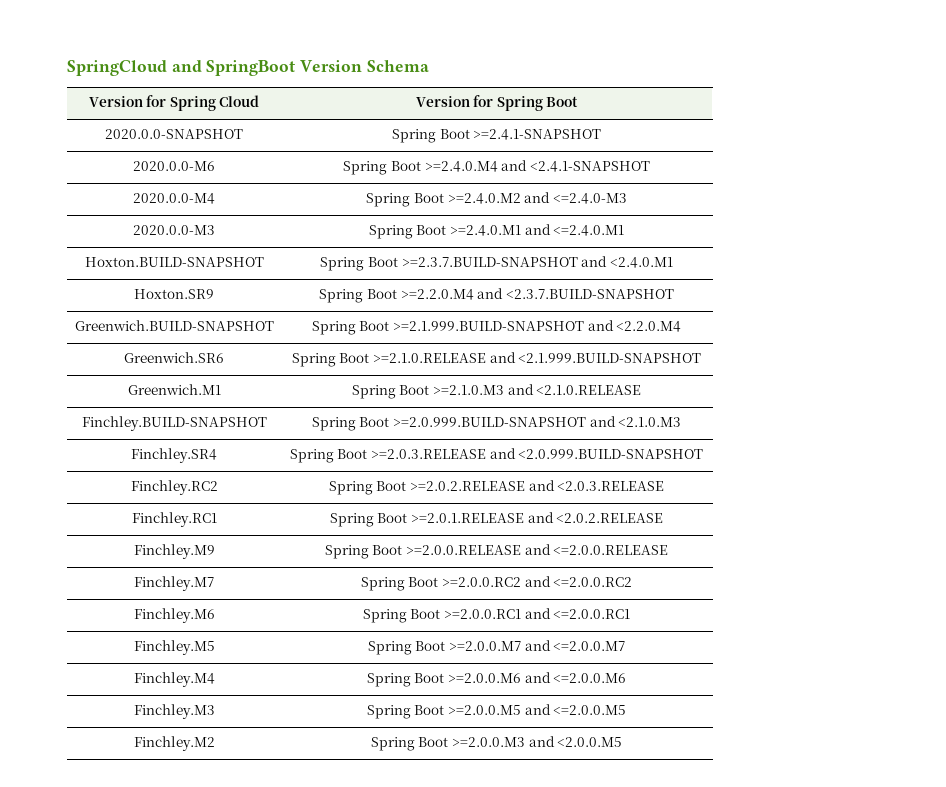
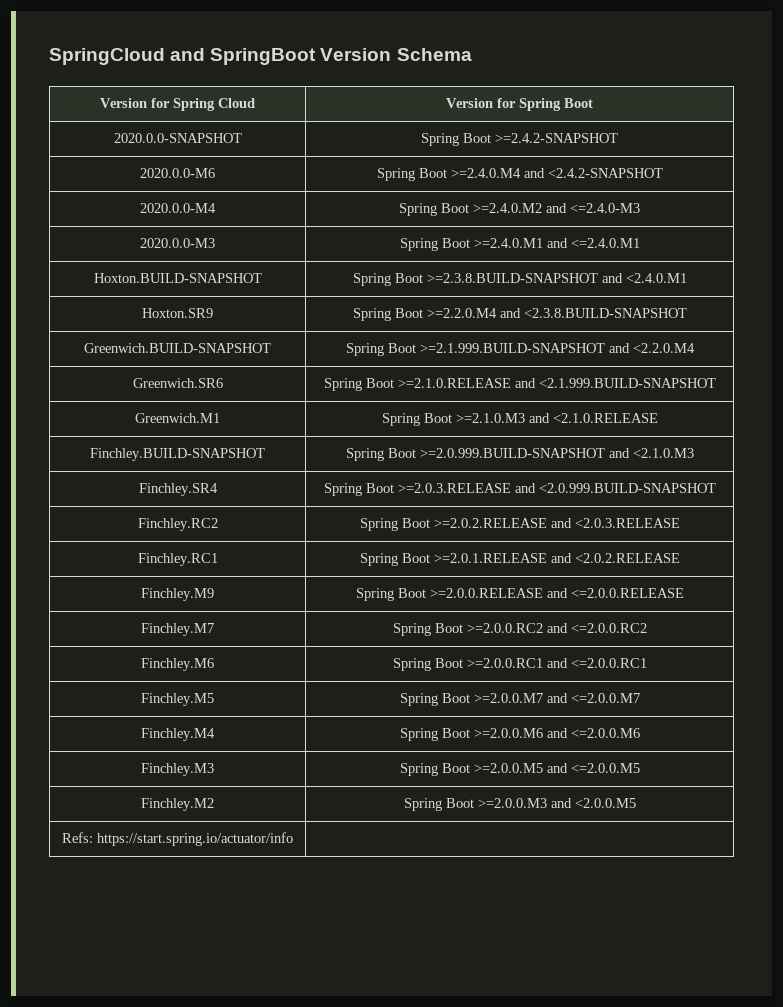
[473,129,602,140] >=2.4.1-SNAPSHOT -> [495,133,618,143] >=2.4.2-SNAPSHOT
[529,161,650,172] <2.4.1-SNAPSHOT -> [547,168,663,178] <2.4.2-SNAPSHOT
[401,257,578,267] >=2.3.7.BUILD-SNAPSHOT -> [426,273,598,283] >=2.3.8.BUILD-SNAPSHOT
[505,289,674,299] <2.3.7.BUILD-SNAPSHOT -> [523,308,687,318] <2.3.8.BUILD-SNAPSHOT
(623, 742) none -> [62,832,293,846] // Refs: https://start.spring.io/actuator/info |

